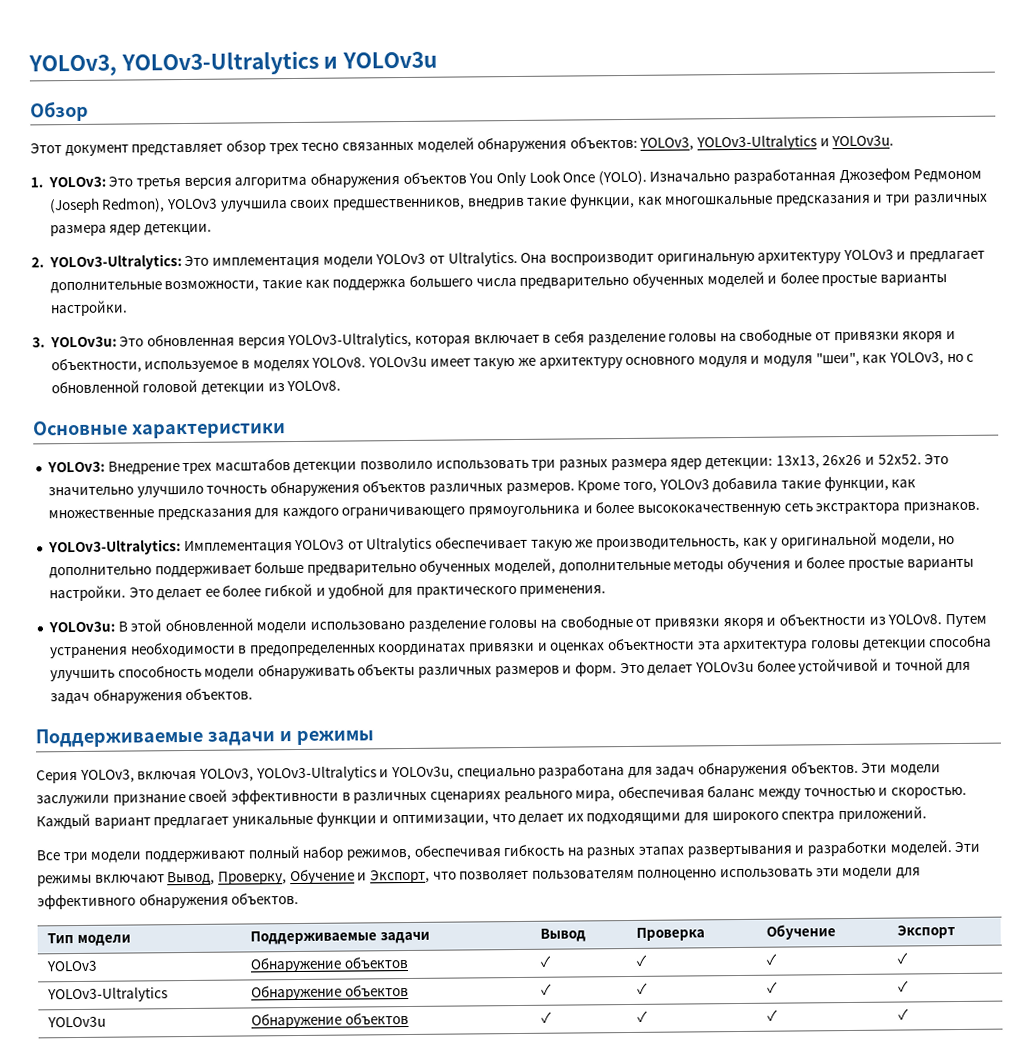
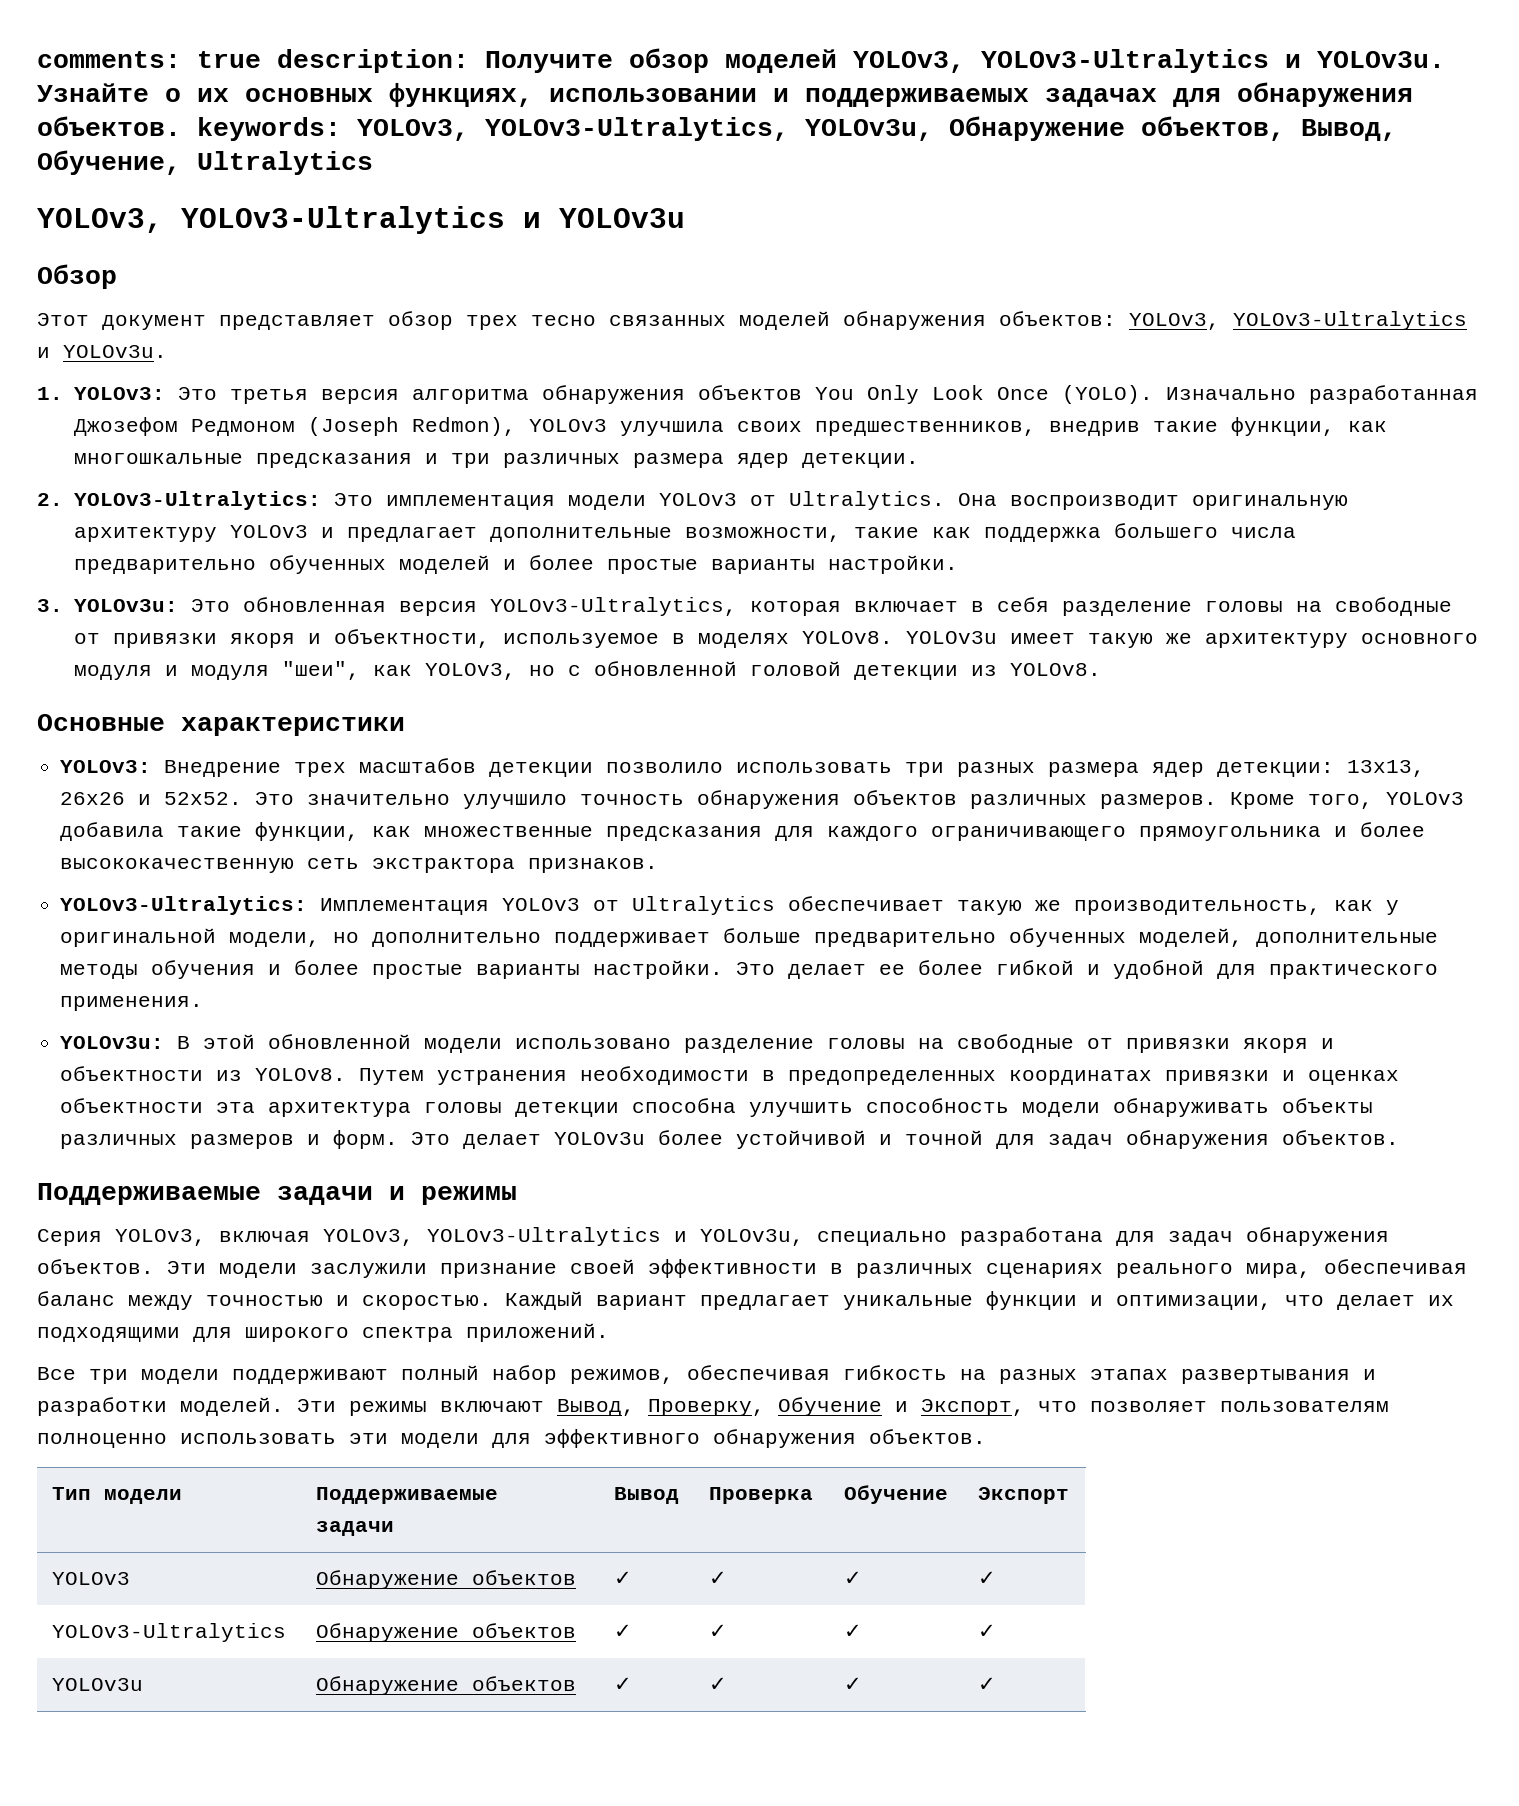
(28, 65) none -> [37,48,1445,73] [37,82,1413,107] [37,116,1397,141] [37,150,373,175] comments: true description: Получите обзор моделей YOLOv3, YOLOv3-Ultralytics и YOLOv3u. Узнайте о их основных функциях, использовании и поддерживаемых задачах для обнаружения объектов. keywords: YOLOv3, YOLOv3-Ultralytics, YOLOv3u, Обнаружение объектов, Вывод, Обучение, Ultralytics //

